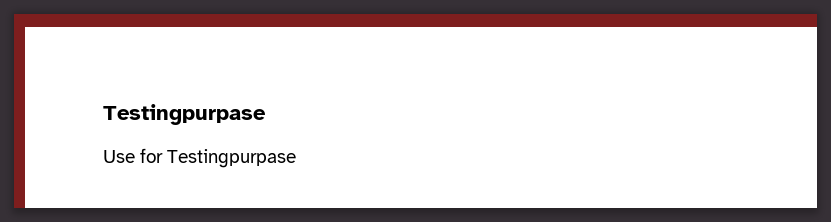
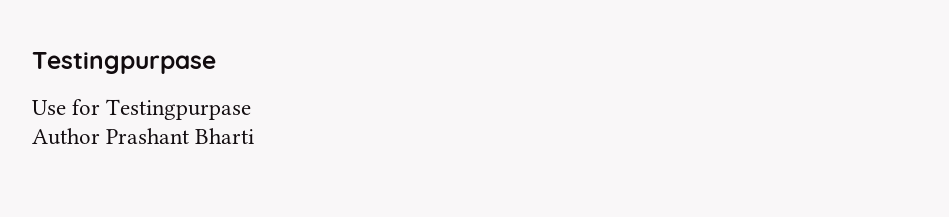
(297, 158) none -> [32,128,255,145] // Author Prashant Bharti

